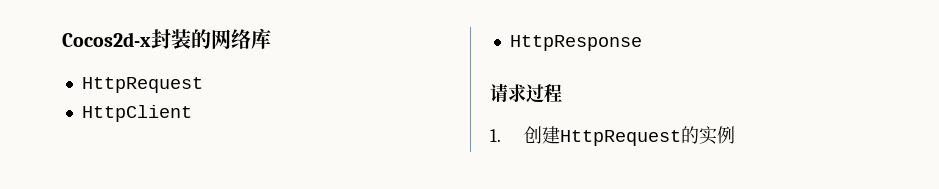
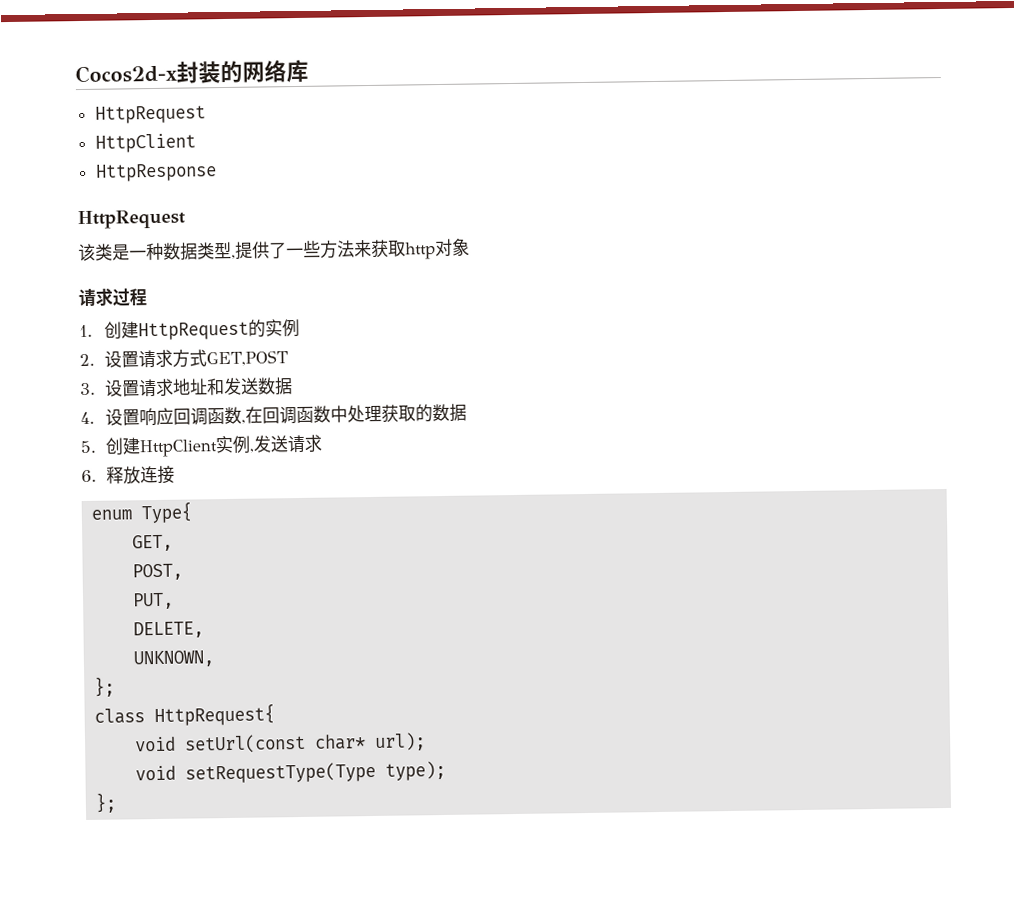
(642, 43) none -> [77,209,186,230] [78,238,470,262] // HttpRequest // 该类是一种数据类型,提供了一些方法来获取http对象
(735, 135) none -> [79,349,288,369] [80,377,293,398] [80,403,467,427] [80,434,323,458] [81,465,175,485] [91,501,193,524] [132,534,174,552] [132,563,184,581] [132,592,175,610] [133,621,205,639] [133,650,215,668] [94,676,116,697] [94,703,276,727] [134,732,427,754] [135,760,447,784] [95,792,118,813] // 2.设置请求方式GET,POST // 3.设置请求地址和发送数据 // 4.设置响应回调函数,在回调函数中处理获取的数据 // 5.创建HttpClient实例,发送请求 // 6.释放连接 // enum Type{ // GET, // POST, // PUT, // DELETE, // UNKNOWN, // }; // class HttpRequest{ // void setUrl(const char* url); // void setRequestType(Type type); // };

